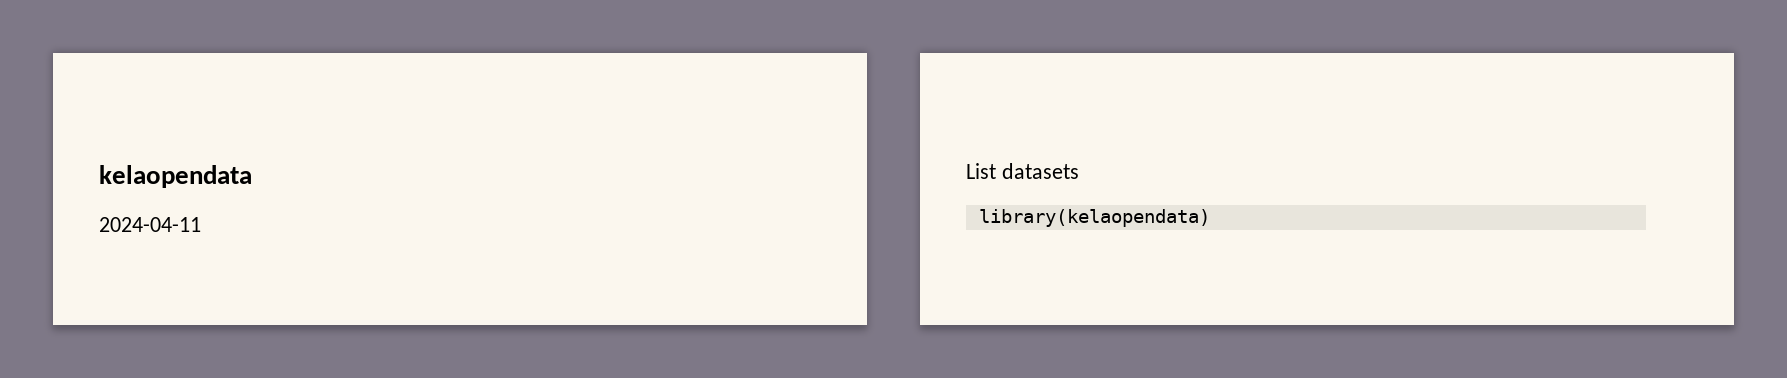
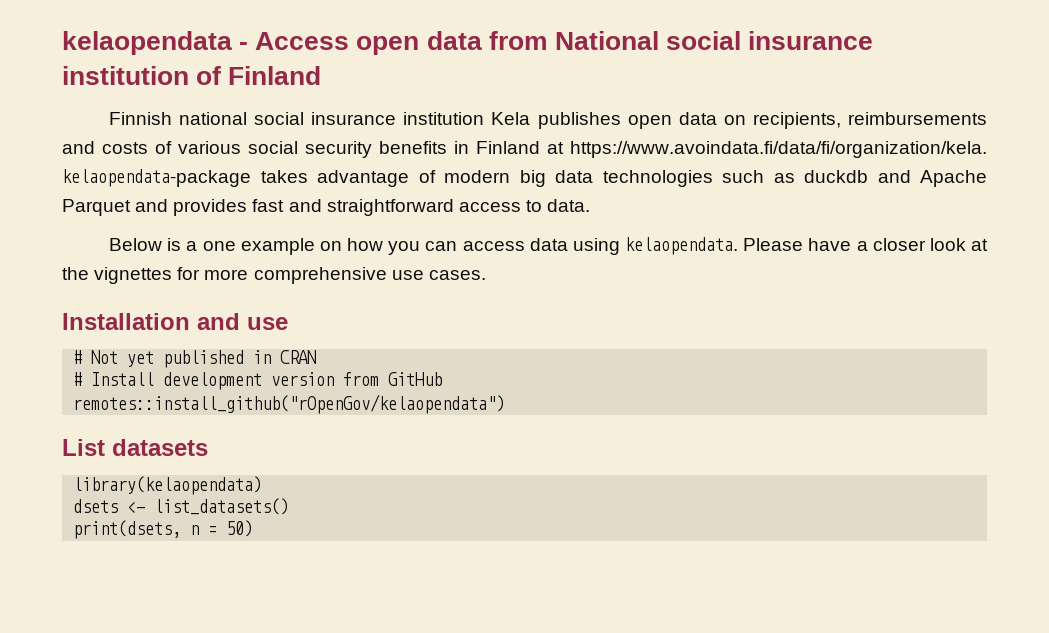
[99,217,201,232] [966,163,1079,179] [978,209,1210,227] // 2024-04-11 // List datasets // library(kelaopendata) -> [239,31,874,55] [62,66,322,85] [108,112,987,129] [62,141,987,158] [62,169,987,187] [62,199,591,216] [108,237,989,255] [62,267,486,284] [62,313,288,330] [73,350,317,368] [73,372,443,390] [73,394,506,414] [62,439,208,456] [73,476,263,495] [73,498,290,515] [73,520,254,539] - Access open data from National social insurance institution of Finland // Finnish national social insurance institution Kela publishes open data on recipients, reimbursements and costs of various social security benefits in Finland at https://www.avoindata.fi/data/fi/organization/kela. kelaopendata-package takes advantage of modern big data technologies such as duckdb and Apache Parquet and provides fast and straightforward access to data. // Below is a one example on how you can access data using kelaopendata. Please have a closer look at the vignettes for more comprehensive use cases. // Installation and use // # Not yet published in CRAN // # Install development version from GitHub // remotes::install_github("rOpenGov/kelaopendata") // List datasets // library(kelaopendata) // dsets <- list_datasets() // print(dsets, n = 50)

